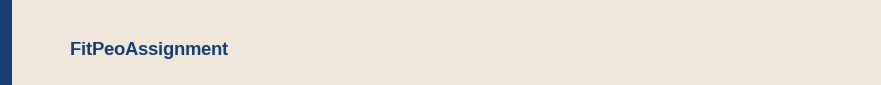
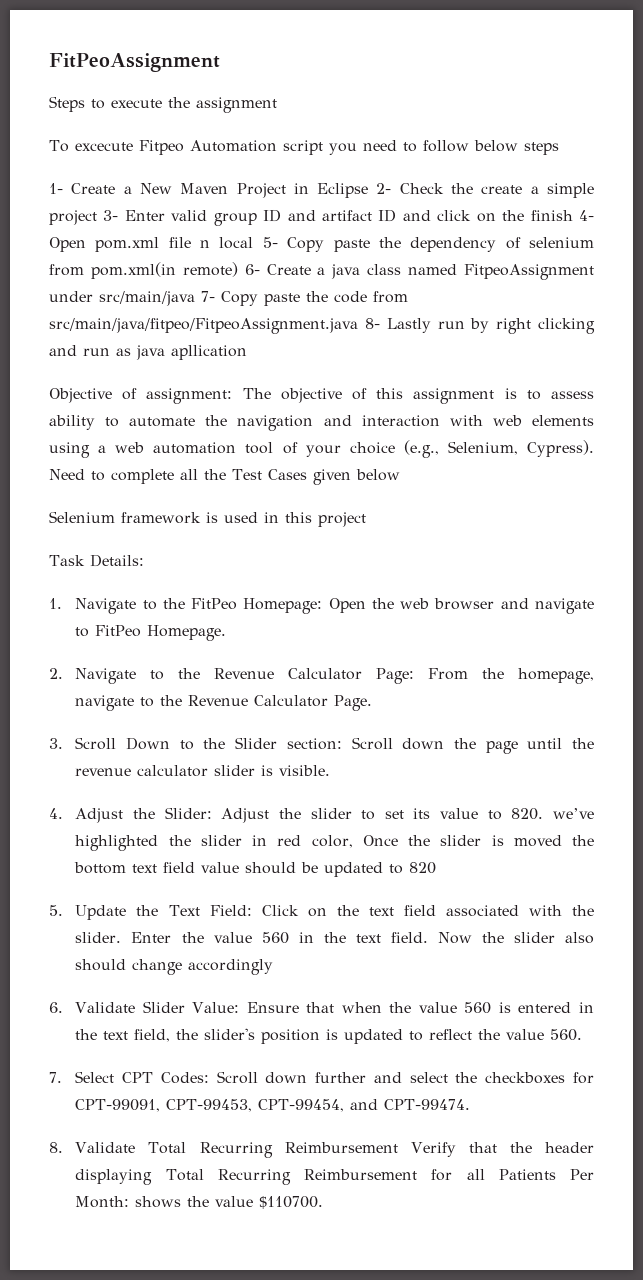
(228, 50) none -> [49,96,277,113] [49,140,559,155] [49,183,595,198] [49,209,595,226] [49,237,595,252] [49,262,595,280] [49,291,408,306] [49,318,595,334] [49,345,247,360] [49,388,594,404] [49,415,594,431] [49,440,595,458] [49,469,400,485] [49,511,366,527] [49,554,144,567] [49,598,595,614] [75,625,227,641] [49,668,594,684] [75,695,373,711] [49,737,595,754] [75,765,331,777] [49,807,594,823] [75,835,594,851] [74,862,437,877] [49,905,595,920] [75,932,594,944] [75,959,274,975] [49,1001,594,1014] [75,1028,583,1044] [49,1071,595,1084] [75,1099,471,1112] [49,1142,594,1158] [75,1169,594,1185] [75,1196,324,1209] // Steps to execute the assignment // To excecute Fitpeo Automation script you need to follow below steps // 1- Create a New Maven Project in Eclipse 2- Check the create a simple project 3- Enter valid group ID and artifact ID and click on the finish 4- Open pom.xml file n local 5- Copy paste the dependency of selenium from pom.xml(in remote) 6- Create a java class named FitpeoAssignment under src/main/java 7- Copy paste the code from src/main/java/fitpeo/FitpeoAssignment.java 8- Lastly run by right clicking and run as java apllication // Objective of assignment: The objective of this assignment is to assess ability to automate the navigation and interaction with web elements using a web automation tool of your choice (e.g., Selenium, Cypress). Need to complete all the Test Cases given below // Selenium framework is used in this project // Task Details: // 1. Navigate to the FitPeo Homepage: Open the web browser and navigate to FitPeo Homepage. // 2. Navigate to the Revenue Calculator Page: From the homepage, navigate to the Revenue Calculator Page. // 3. Scroll Down to the Slider section: Scroll down the page until the revenue calculator slider is visible. // 4. Adjust the Slider: Adjust the slider to set its value to 820. we’ve highlighted the slider in red color, Once the slider is moved the bottom text field value should be updated to 820 // 5. Update the Text Field: Click on the text field associated with the slider. Enter the value 560 in the text field. Now the slider also should change accordingly // 6. Validate Slider Value: Ensure that when the value 560 is entered in the text field, the slider's position is updated to reflect the value 560. // 7. Select CPT Codes: Scroll down further and select the checkboxes for CPT-99091, CPT-99453, CPT-99454, and CPT-99474. // 8. Validate Total Recurring Reimbursement Verify that the header displaying Total Recurring Reimbursement for all Patients Per Month: shows the value $110700.

